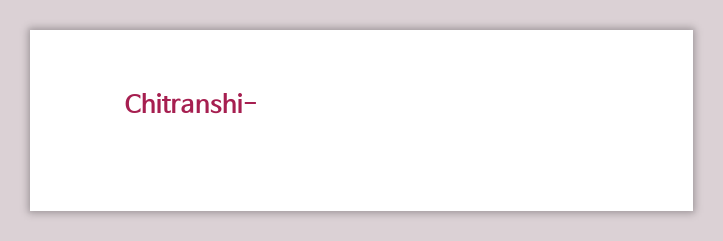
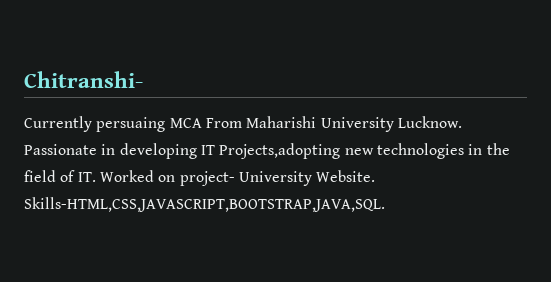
(258, 103) none -> [24,116,462,132] [24,143,510,159] [24,170,376,186] [24,197,385,212] // Currently persuaing MCA From Maharishi University Lucknow. Passionate in developing IT Projects,adopting new technologies in the field of IT. Worked on project- University Website. Skills-HTML,CSS,JAVASCRIPT,BOOTSTRAP,JAVA,SQL.

